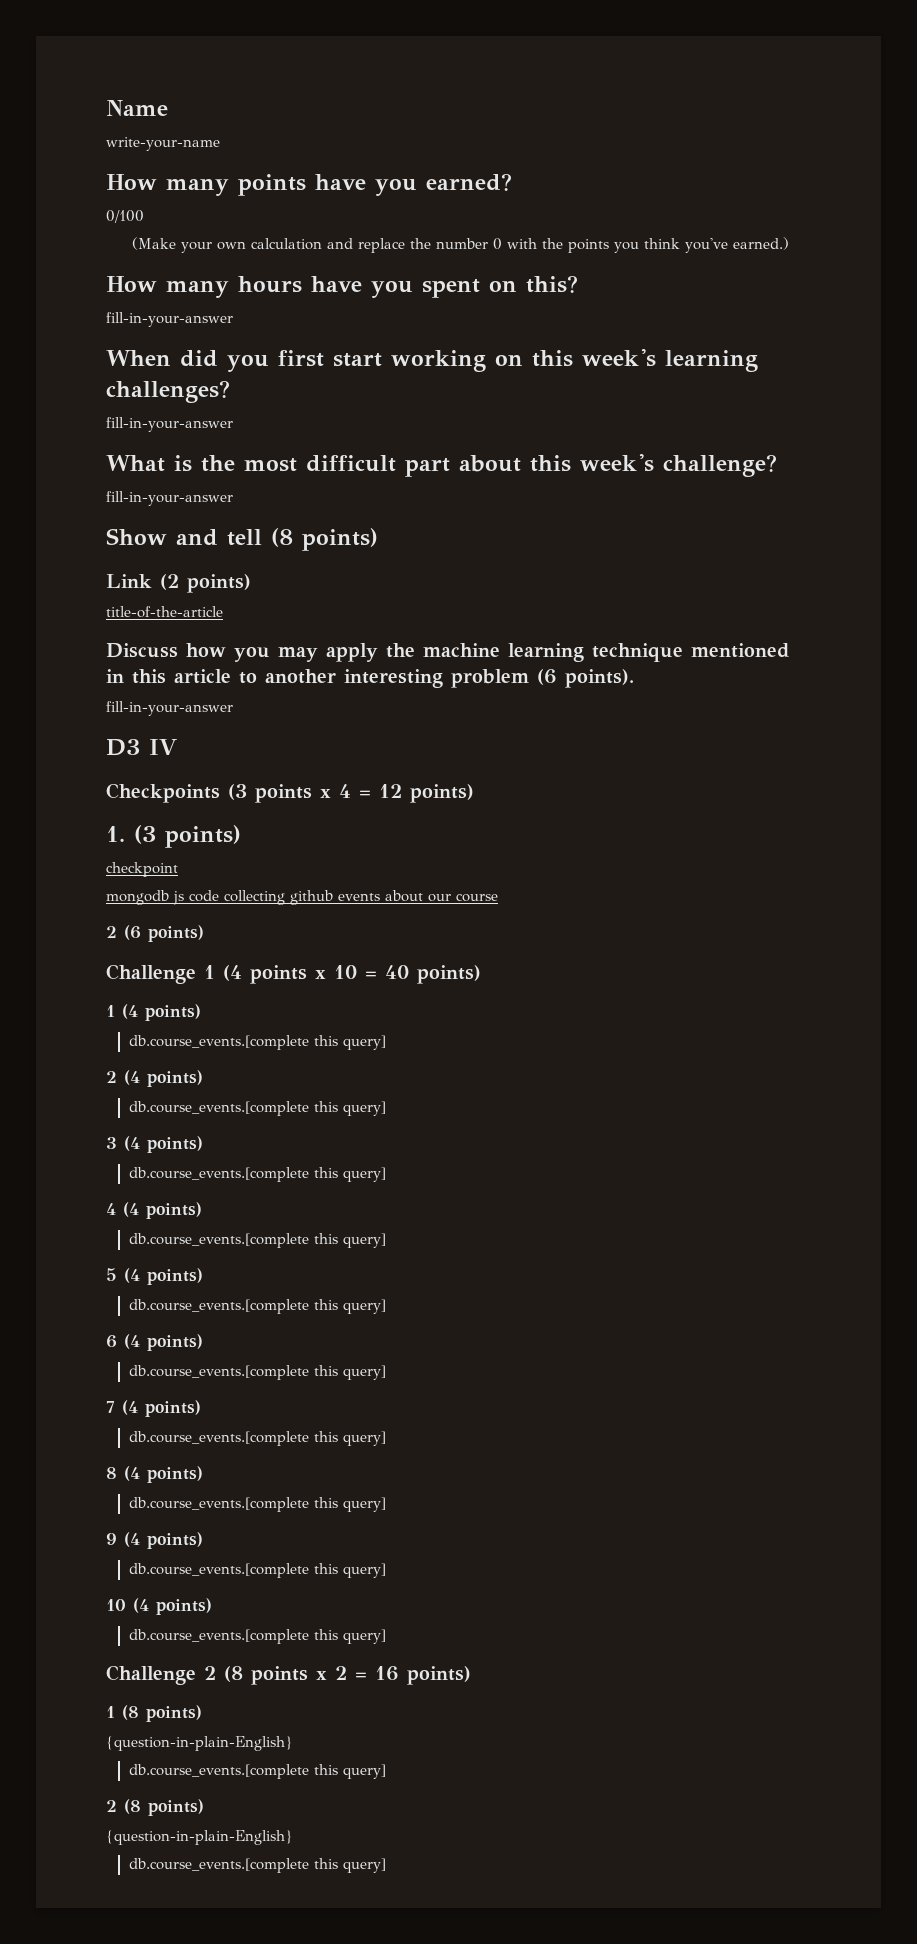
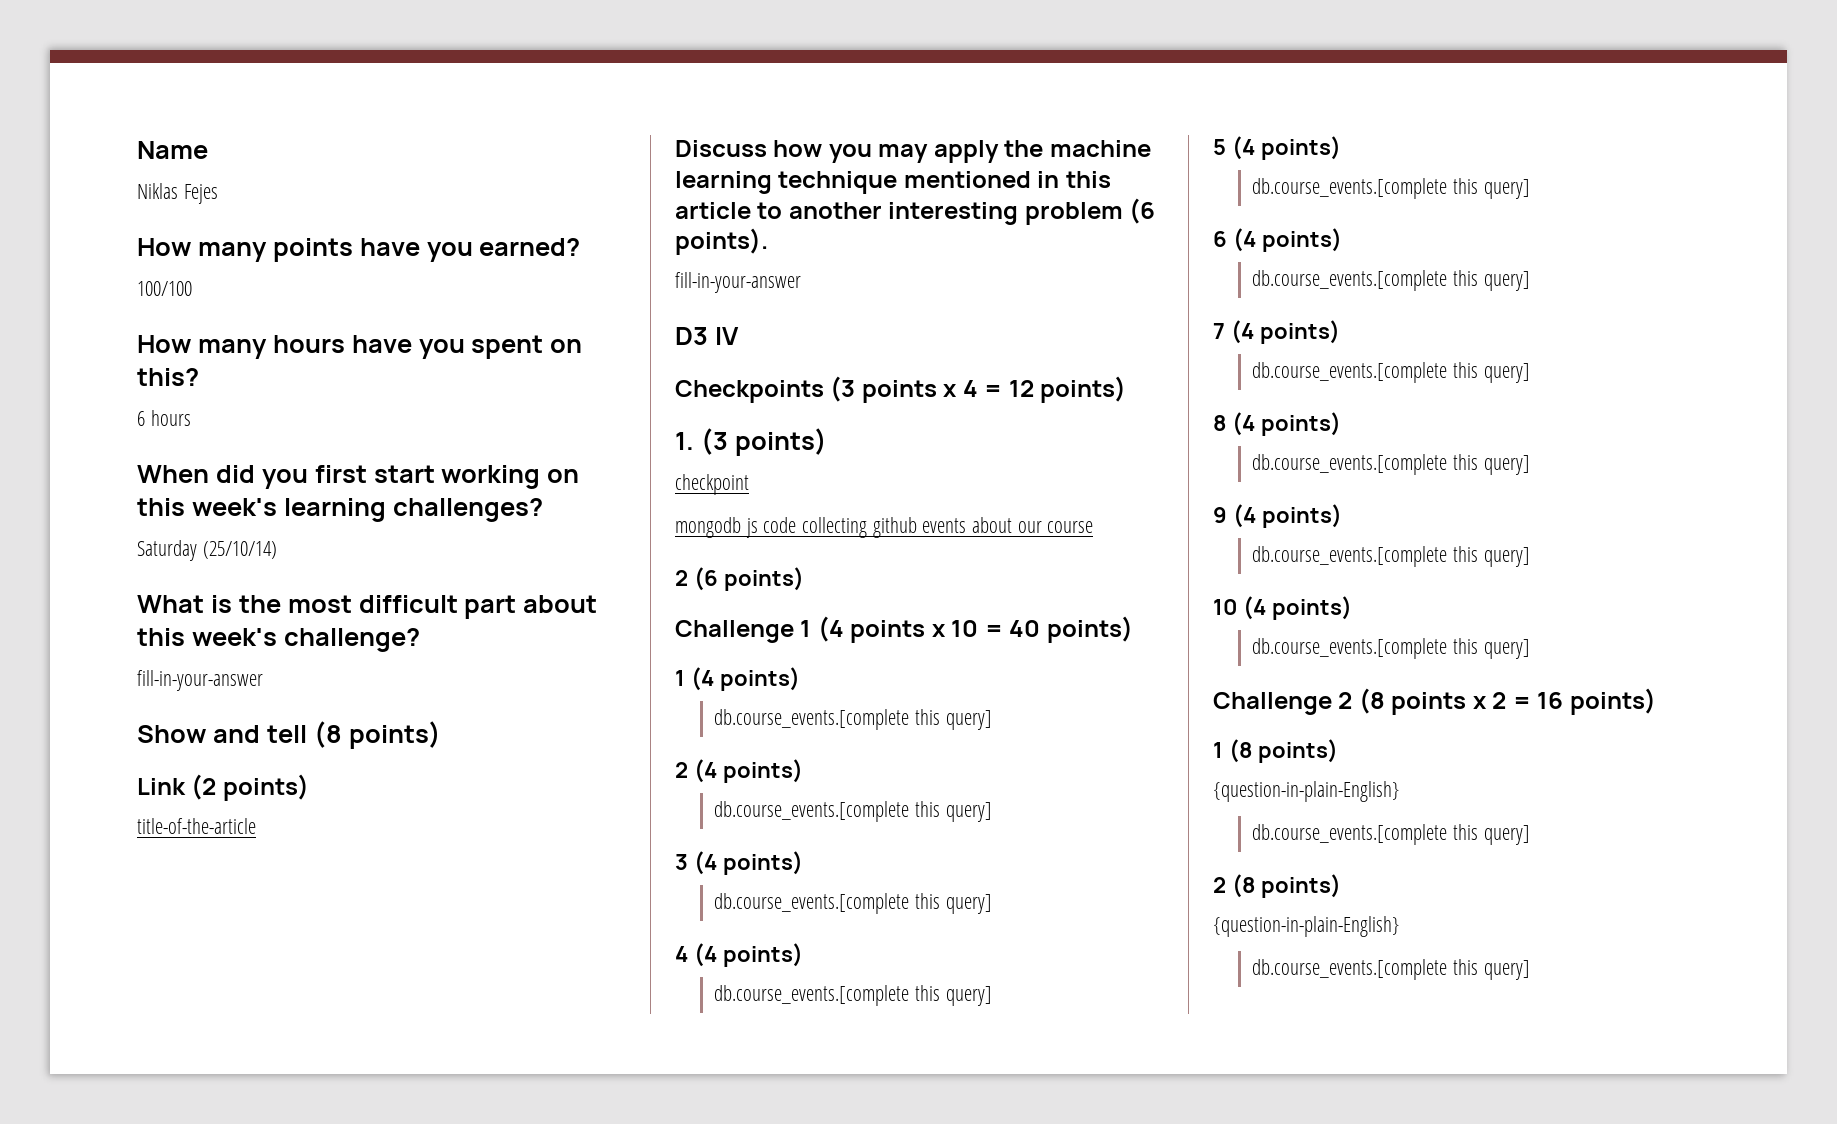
[106,137,220,151] write-your-name -> [137,183,218,204] Niklas Fejes
[106,210,144,223] [131,237,789,253] 0/100 // (Make your own calculation and replace the number 0 with the points you think you've earned.) -> [137,281,192,296] 100/100
[106,312,233,327] fill-in-your-answer -> [137,410,191,426] 6 hours
[106,417,233,432] fill-in-your-answer -> [137,540,277,561] Saturday (25/10/14)

